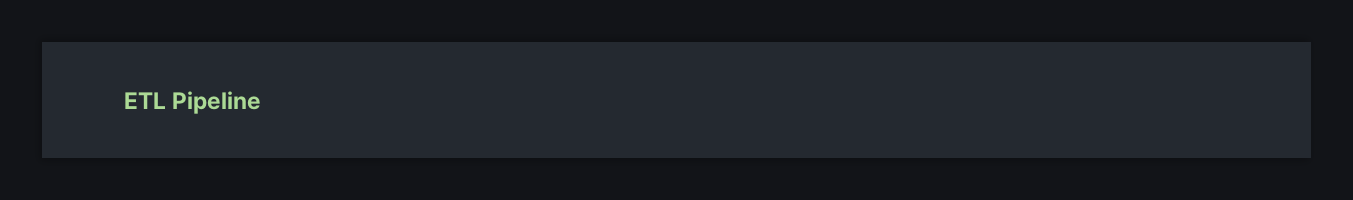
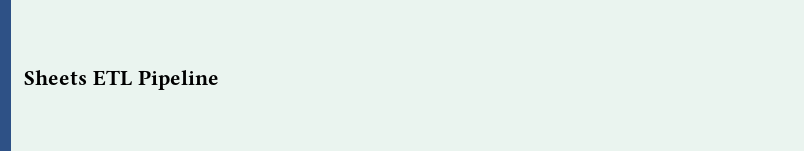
(124, 100) none -> [24,70,87,85] Sheets

